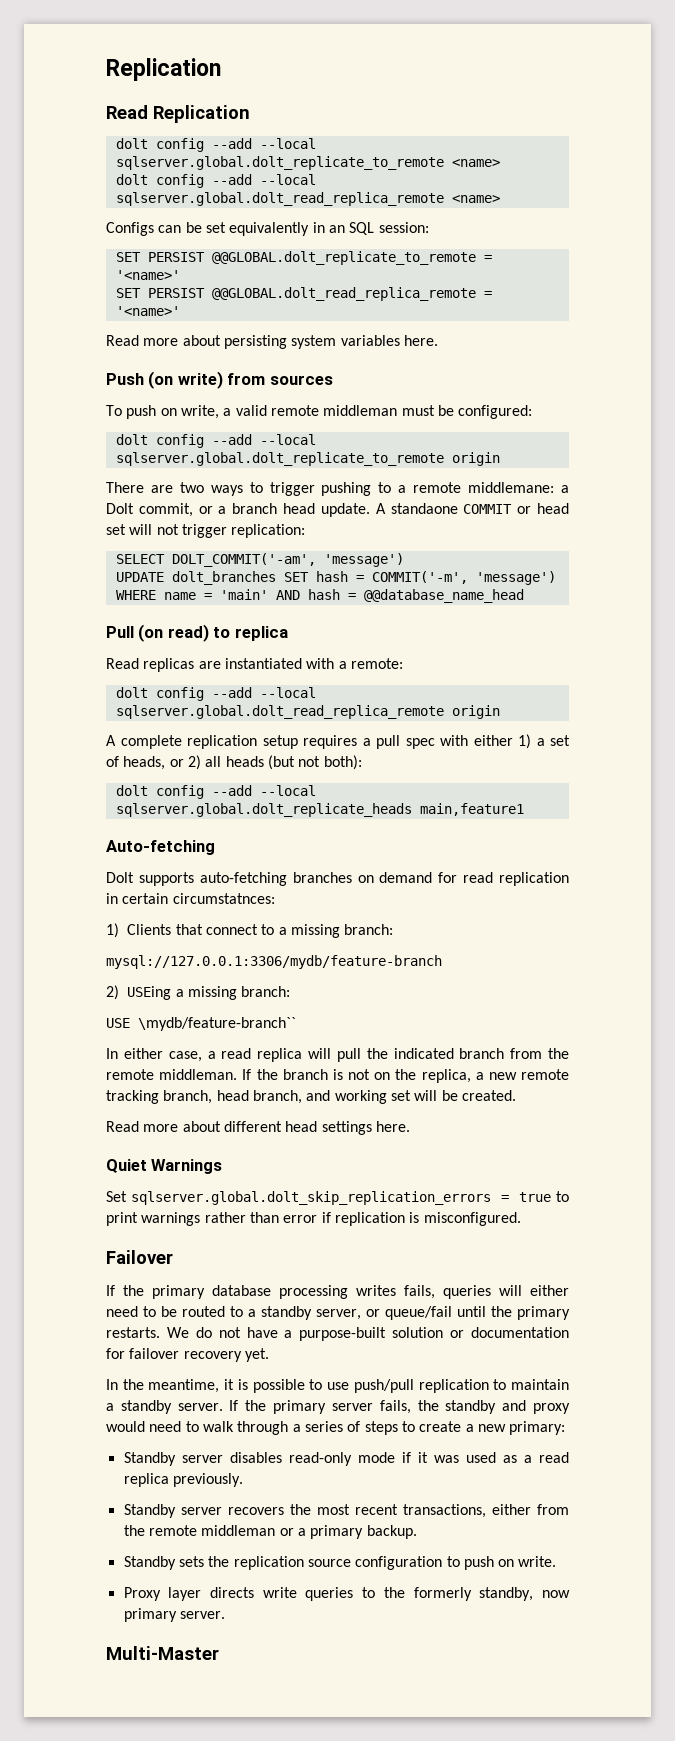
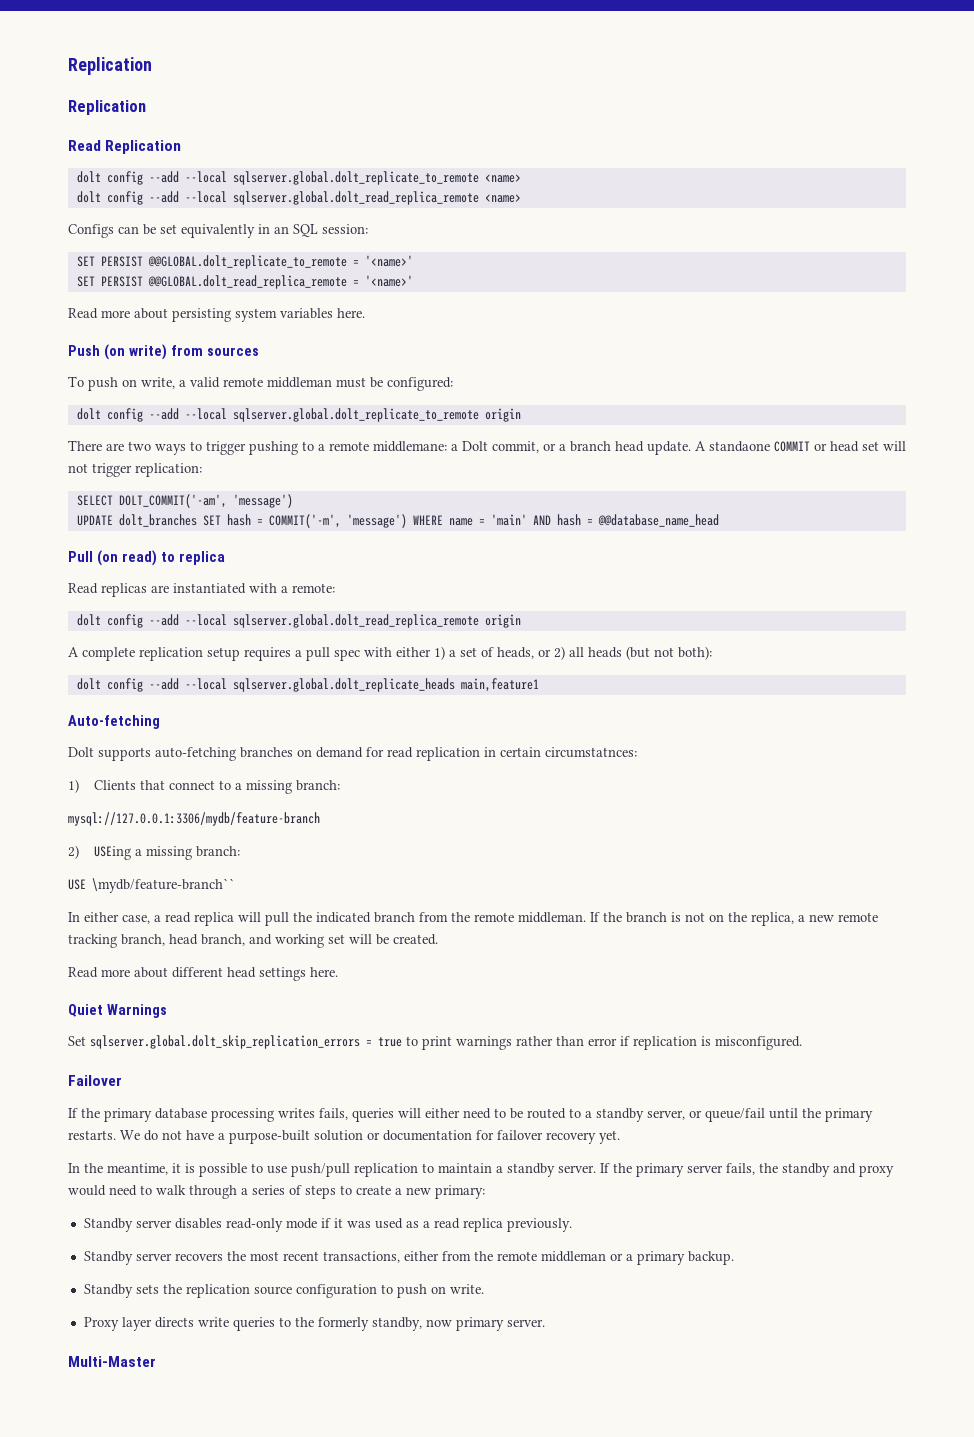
[106,58,221,81] Replication -> [68,57,152,75] [68,100,146,115] Replication // Replication

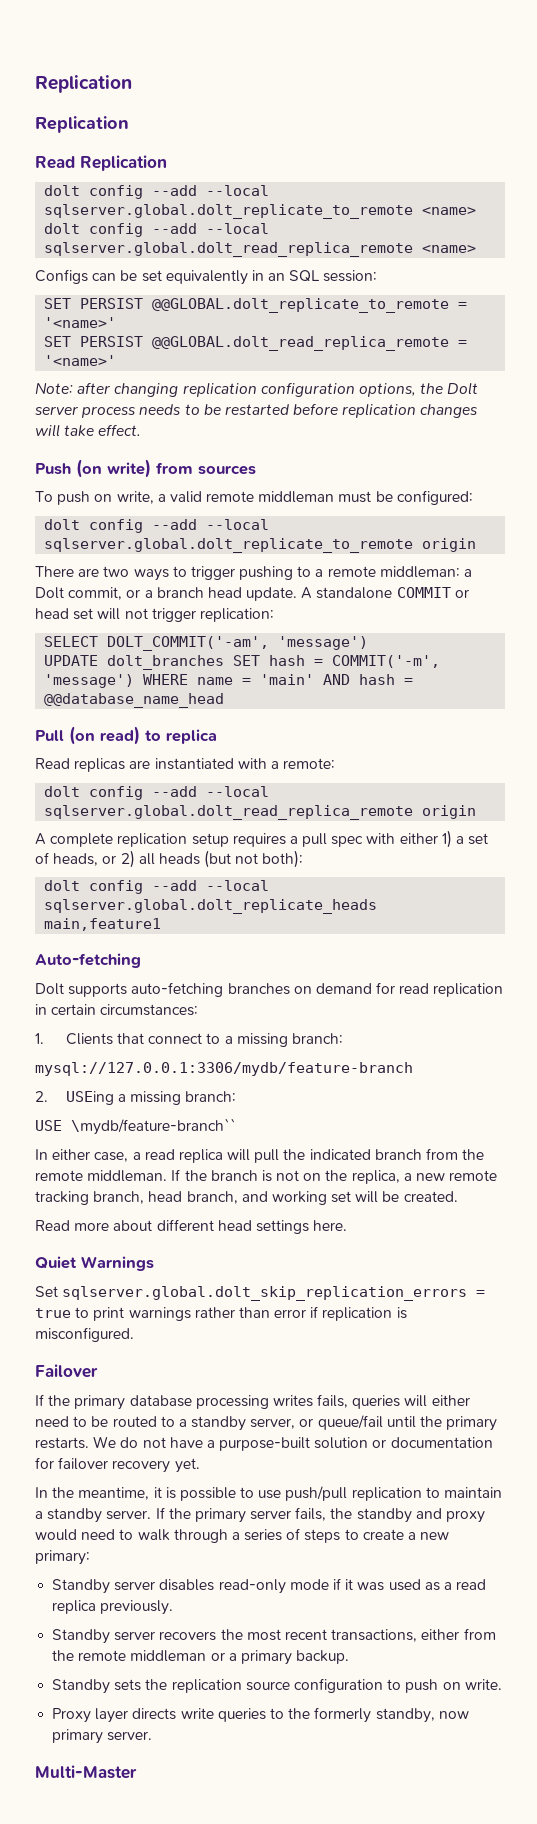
[68,308,365,322] Read more about persisting system variables here. -> [35,382,479,397] [35,403,479,418] [35,424,142,437] Note: after changing replication configuration options, the Dolt server process needs to be restarted before replication changes will take effect.
[373,441,447,452] middlemane: -> [379,566,460,578] middleman:
[709,441,770,452] standaone -> [316,587,393,599] standalone
[545,747,637,758] [68,779,79,793] circumstatnces: // 1) -> [100,1004,199,1016] [35,1033,44,1044] circumstances: // 1.
[68,845,79,859] 2) -> [35,1091,48,1102] 2.

